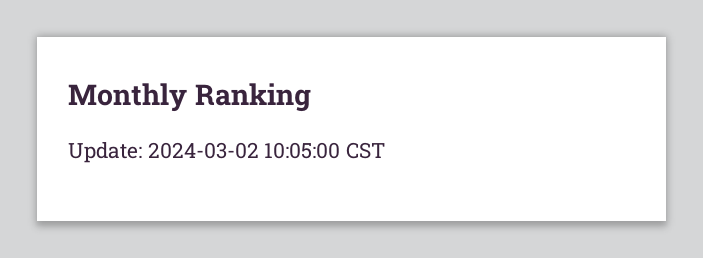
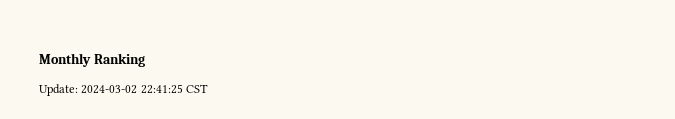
[264,142,341,159] 10:05:00 -> [140,84,183,94] 22:41:25

